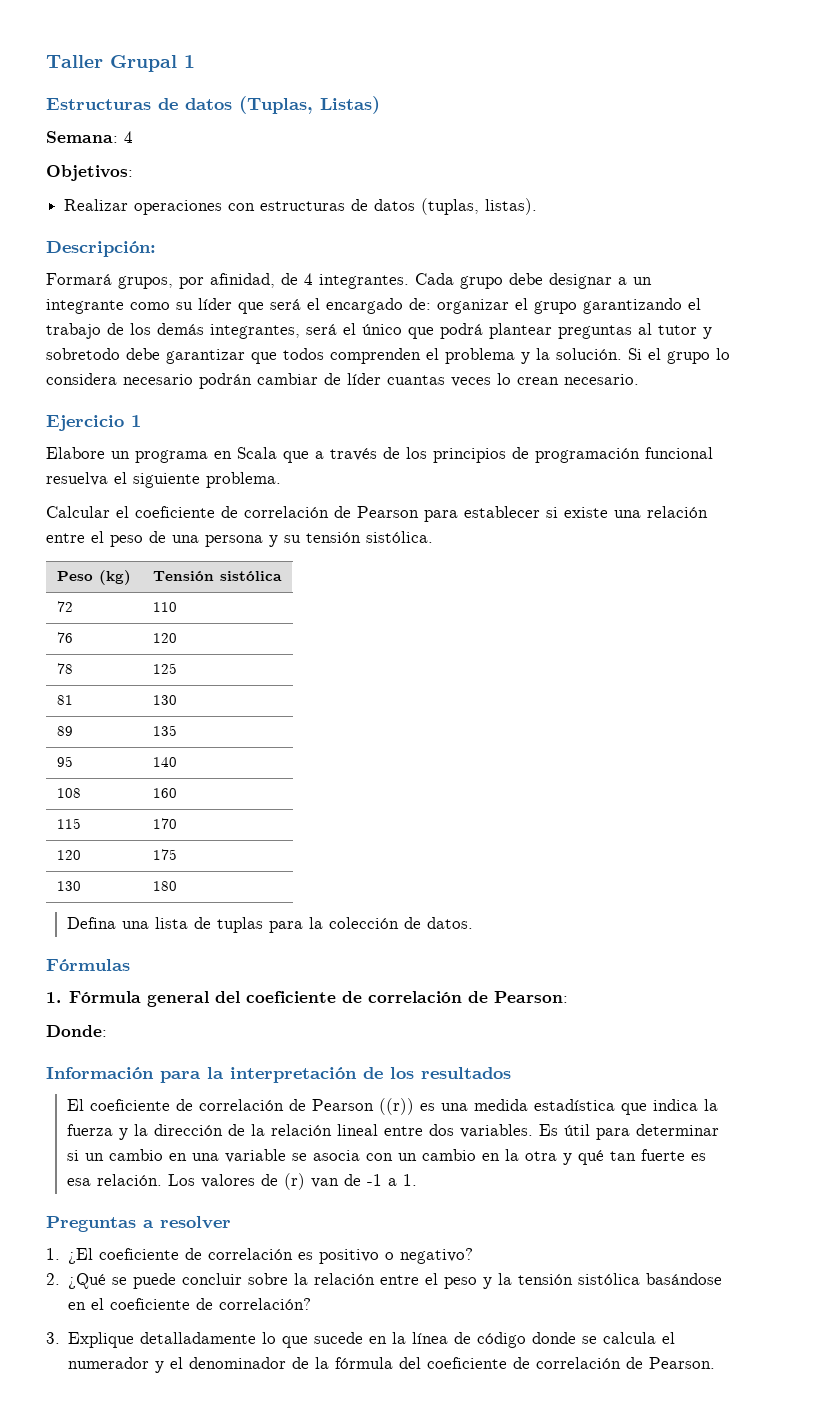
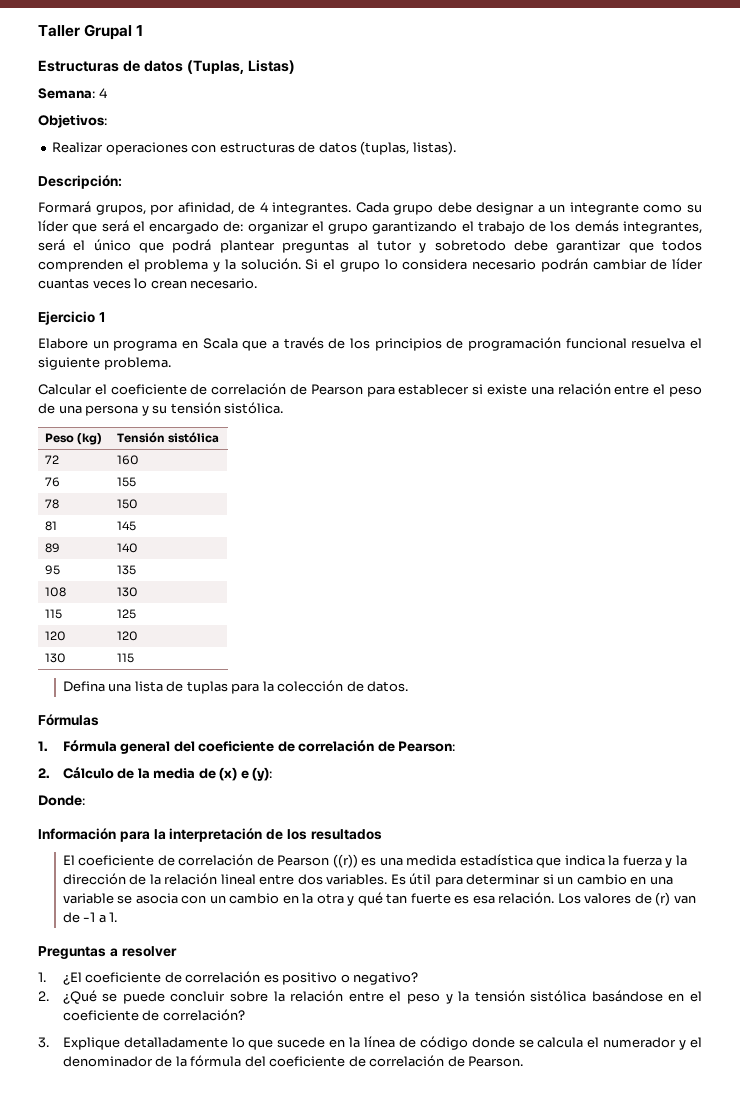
[153,602,178,612] 110 -> [116,455,139,465] 160
[153,633,178,643] 120 -> [116,477,136,487] 155
[153,663,178,674] 125 -> [116,499,138,509] 150
[153,695,178,705] 130 -> [116,521,136,531] 145
[153,725,178,736] 135 -> [116,543,138,553] 140
[153,757,178,767] 140 -> [116,565,136,575] 135
[153,788,178,798] 160 -> [116,587,138,597] 130
[153,818,178,829] 170 -> [116,609,136,619] 125
[153,849,178,860] 175 -> [116,631,138,641] 120
[153,881,178,891] 180 -> [116,653,134,663] 115
(569, 997) none -> [38,767,273,781] // 2. Cálculo de la media de (x) e (y):

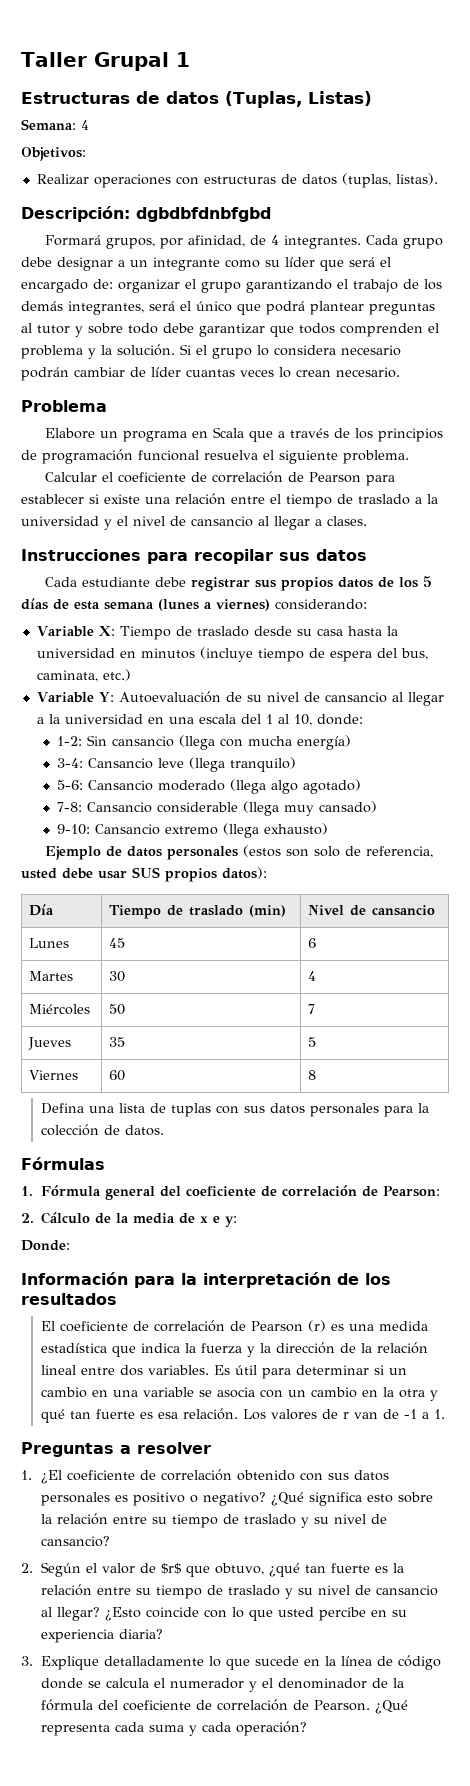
(122, 182) none -> [136,207,271,222] dgbdbfdnbfgbd
[434,240,506,251] sobretodo -> [88,323,158,334] sobre todo
[38,311,106,325] Ejercicio 1 -> [21,400,107,412] Problema
[669,386,702,397] [38,402,284,416] [44,433,102,445] [116,432,219,443] [44,455,59,464] [116,455,139,465] [44,477,60,487] [116,477,136,487] [44,499,59,509] [116,499,138,509] [44,521,57,531] [116,521,136,531] [44,543,60,553] [116,543,138,553] [44,565,60,575] [116,565,136,575] [44,587,66,597] [116,587,138,597] [44,609,62,619] [116,609,136,619] [44,631,66,641] [116,631,138,641] [44,653,66,663] [116,653,134,663] peso de una persona y su tensión sistólica. // Peso (kg) | Tensión sistólica // 72 | 160 // 76 | 155 // 78 | 150 // 81 | 145 // 89 | 140 // 95 | 135 // 108 | 130 // 115 | 125 // 120 | 120 // 130 | 115 -> [286,494,438,508] [21,516,367,530] [21,549,367,564] [44,576,432,591] [21,598,367,611] [36,626,398,640] [36,647,428,662] [36,669,131,682] [36,691,444,706] [36,714,363,726] [57,735,352,750] [57,757,297,772] [57,779,362,794] [57,801,378,816] [57,823,329,838] [44,845,433,860] [21,867,267,882] [28,904,54,916] [108,905,286,919] [307,905,435,916] [28,938,69,948] [108,938,125,948] [307,938,316,948] [28,971,73,981] [108,971,125,982] [307,971,316,981] [28,1004,90,1015] [108,1004,125,1015] [307,1004,315,1014] [27,1037,71,1050] [108,1037,125,1047] [307,1037,316,1047] [28,1070,78,1080] [108,1070,125,1081] [307,1070,316,1080] tiempo de traslado a la universidad y el nivel de cansancio al llegar a clases. // Instrucciones para recopilar sus datos // Cada estudiante debe registrar sus propios datos de los 5 días de esta semana (lunes a viernes) considerando: // Variable X: Tiempo de traslado desde su casa hasta la universidad en minutos (incluye tiempo de espera del bus, caminata, etc.) // Variable Y: Autoevaluación de su nivel de cansancio al llegar a la universidad en una escala del 1 al 10, donde: // 1-2: Sin cansancio (llega con mucha energía) // 3-4: Cansancio leve (llega tranquilo) // 5-6: Cansancio moderado (llega algo agotado) // 7-8: Cansancio considerable (llega muy cansado) // 9-10: Cansancio extremo (llega exhausto) // Ejemplo de datos personales (estos son solo de referencia, usted debe usar SUS propios datos): // Día | Tiempo de traslado (min) | Nivel de cansancio // Lunes | 45 | 6 // Martes | 30 | 4 // Miércoles | 50 | 7 // Jueves | 35 | 5 // Viernes | 60 | 8
(228, 687) none -> [216,1103,380,1117] con sus datos personales
[219,767,273,781] (x) e (y): -> [200,1216,238,1227] x e y:
[332,854,358,868] ((r)) -> [308,1320,327,1332] (r)
[655,892,671,906] (r) -> [343,1412,350,1419] r
(261, 977) none -> [237,1470,390,1481] [41,1492,111,1506] obtenido con sus datos personales
[38,990,702,1004] [62,1009,245,1021] // 2. ¿Qué se puede concluir sobre la relación entre el peso y la tensión sistólica basándose en el coeficiente de correlación? -> [271,1492,434,1506] [41,1513,388,1528] [41,1536,111,1547] [21,1562,405,1577] [41,1584,439,1599] [41,1607,408,1621] [41,1629,164,1643] ¿Qué significa esto sobre la relación entre su tiempo de traslado y su nivel de cansancio? // 2. Según el valor de $r$ que obtuvo, ¿qué tan fuerte es la relación entre su tiempo de traslado y su nivel de cansancio al llegar? ¿Esto coincide con lo que usted percibe en su experiencia diaria?
(524, 1061) none -> [375,1700,409,1714] [41,1721,308,1736] ¿Qué representa cada suma y cada operación?

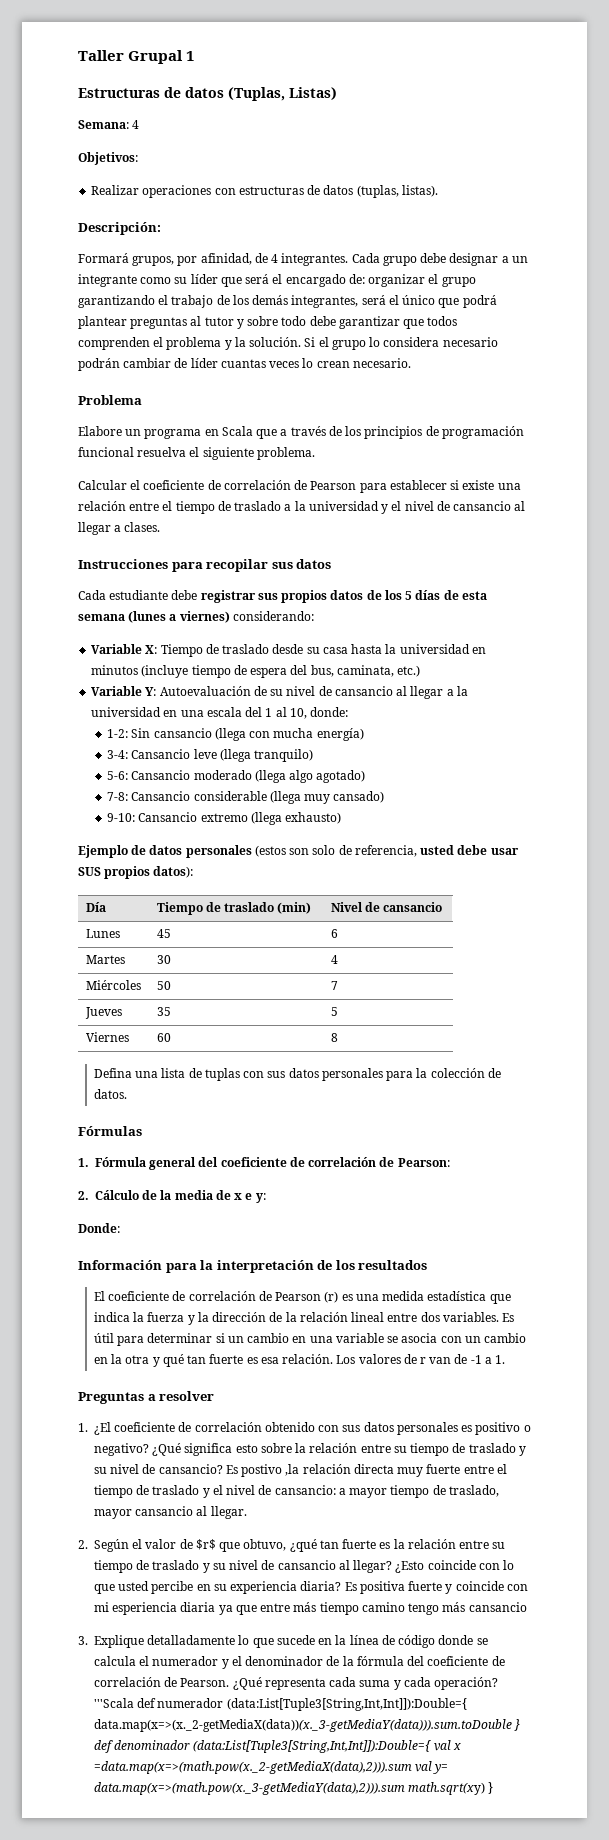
[136,207,271,222] dgbdbfdnbfgbd -> (161, 228) none
(111, 1541) none -> [225,1464,507,1477] [94,1485,499,1498] [94,1506,247,1519] Es postivo ,la relación directa muy fuerte entre el tiempo de traslado y el nivel de cansancio: a mayor tiempo de traslado, mayor cansancio al llegar.
(164, 1634) none -> [344,1581,528,1594] [94,1602,527,1615] Es positiva fuerte y coincide con mi esperiencia diaria ya que entre más tiempo camino tengo más cansancio
(308, 1728) none -> [94,1698,467,1711] [94,1719,521,1732] [94,1740,461,1753] [94,1761,449,1774] [94,1782,494,1795] '''Scala def numerador (data:List[Tuple3[String,Int,Int]]):Double={ data.map(x=>(x._2-getMediaX(data))(x._3-getMediaY(data))).sum.toDouble } def denominador (data:List[Tuple3[String,Int,Int]]):Double={ val x =data.map(x=>(math.pow(x._2-getMediaX(data),2))).sum val y= data.map(x=>(math.pow(x._3-getMediaY(data),2))).sum math.sqrt(xy) }

